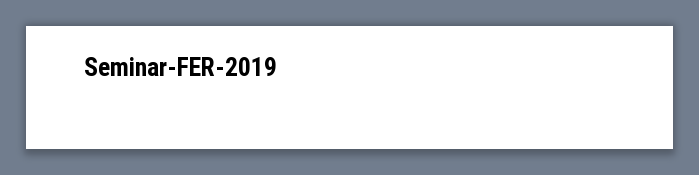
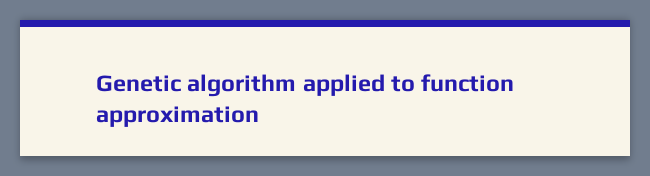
[84,57,277,76] Seminar-FER-2019 -> [96,74,515,97] [96,106,259,127] Genetic algorithm applied to function approximation

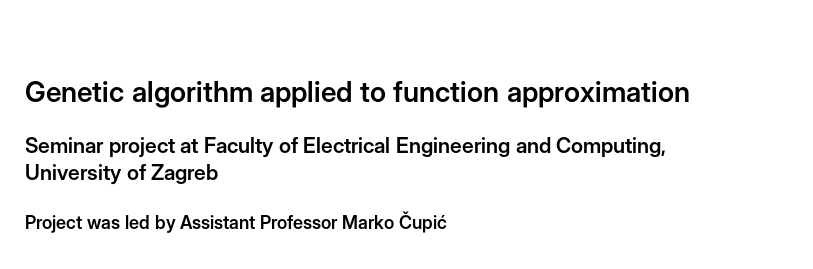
(259, 116) none -> [25,137,667,158] [25,164,219,185] [25,211,448,233] // Seminar project at Faculty of Electrical Engineering and Computing, University of Zagreb // Project was led by Assistant Professor Marko Čupić

